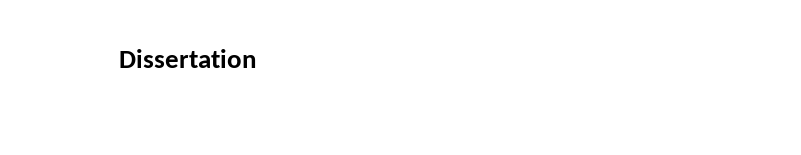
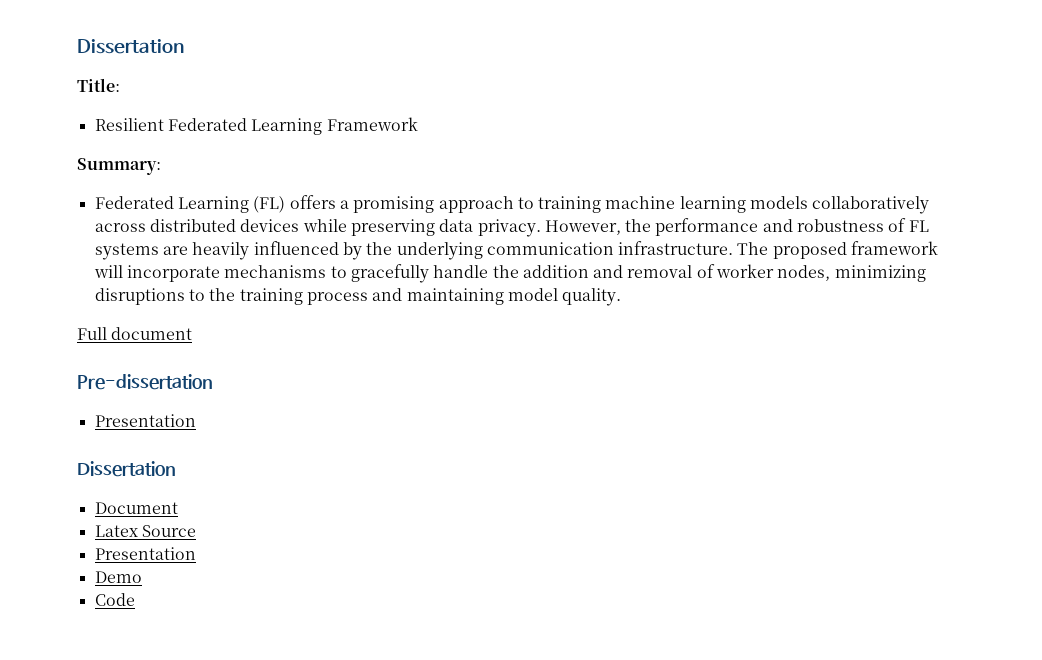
[119,49,256,68] Dissertation -> [77,39,184,54] [77,78,120,92] [94,117,418,135] [77,158,161,175] [94,195,930,214] [94,218,929,237] [94,241,939,260] [93,264,926,283] [94,288,622,306] [77,327,193,340] [77,374,213,390] [94,414,196,427] [77,461,176,477] [94,502,178,514] [94,525,196,537] [94,547,196,560] [94,571,142,583] [94,593,135,606] Dissertation // Title: // Resilient Federated Learning Framework // Summary: // Federated Learning (FL) offers a promising approach to training machine learning models collaboratively across distributed devices while preserving data privacy. However, the performance and robustness of FL systems are heavily influenced by the underlying communication infrastructure. The proposed framework will incorporate mechanisms to gracefully handle the addition and removal of worker nodes, minimizing disruptions to the training process and maintaining model quality. // Full document // Pre-dissertation // Presentation // Dissertation // Document // Latex Source // Presentation // Demo // Code

